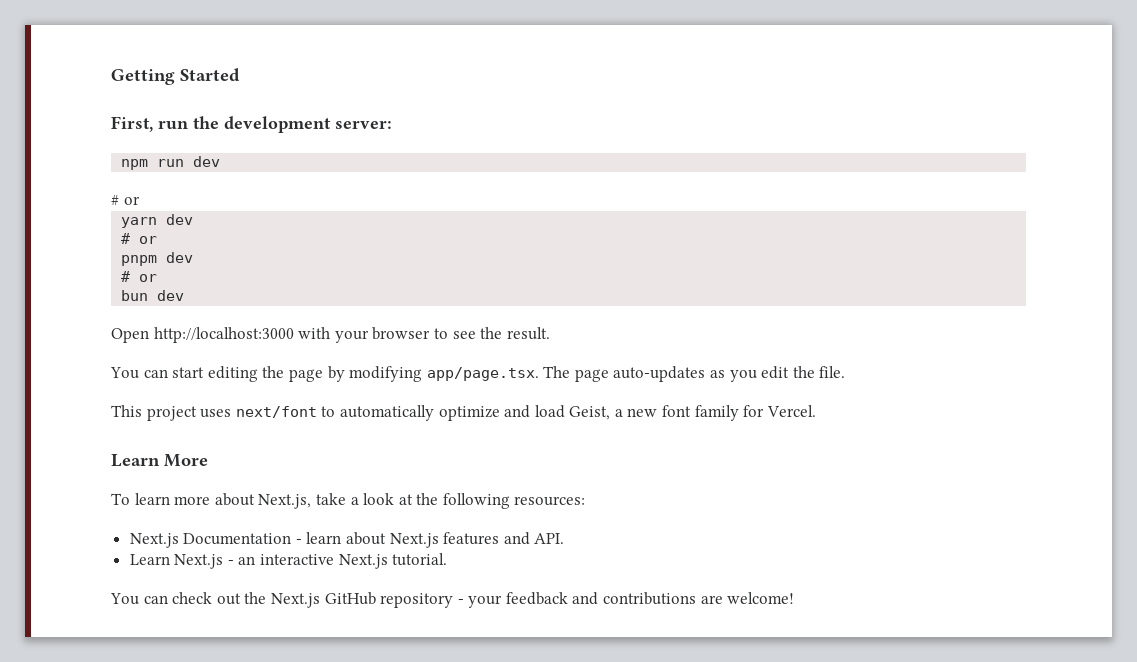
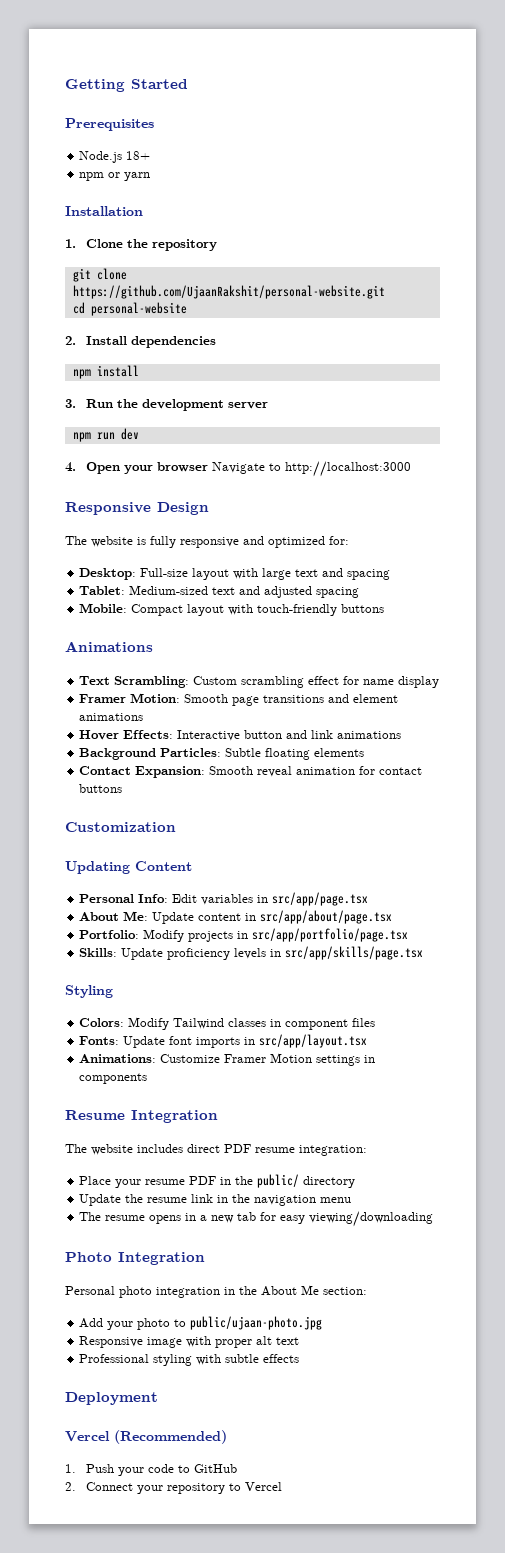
[111,116,188,132] First, run -> [65,118,154,131] [79,151,151,163] [79,172,151,181] [65,206,143,216] [65,239,217,251] [72,268,127,282] [72,285,385,299] [72,302,187,316] [65,336,216,348] [72,365,139,379] [65,399,113,408] Prerequisites // Node.js 18+ // npm or yarn // Installation // 1. Clone the repository // git clone https://github.com/UjaanRakshit/personal-website.git // cd personal-website // 2. Install dependencies // npm install // 3. Run
[335,121,392,129] server: -> [227,402,268,409] server
[111,194,140,205] [121,214,194,228] [121,233,158,244] [121,252,194,266] [121,271,158,282] [121,290,185,301] [111,327,550,343] [110,366,846,382] [111,405,816,421] [111,454,208,467] [111,493,586,509] [129,532,565,548] [129,553,448,569] [110,592,795,608] # or // yarn dev // # or // pnpm dev // # or // bun dev // Open http://localhost:3000 with your browser to see the result. // You can start editing the page by modifying app/page.tsx. The page auto-updates as you edit the file. // This project uses next/font to automatically optimize and load Geist, a new font family for Vercel. // Learn More // To learn more about Next.js, take a look at the following resources: // Next.js Documentation - learn about Next.js features and API. // Learn Next.js - an interactive Next.js tutorial. // You can check out the Next.js GitHub repository - your feedback and contributions are welcome! -> [65,461,411,477] [65,502,209,515] [65,536,349,548] [79,568,391,580] [79,585,360,598] [79,603,385,616] [65,641,153,652] [79,676,440,688] [79,693,399,706] [79,713,144,721] [79,730,402,741] [79,748,365,760] [79,766,423,778] [79,784,123,793] [65,822,176,832] [65,861,192,874] [79,892,369,906] [79,910,393,924] [79,928,409,942] [79,946,424,960] [65,985,113,998] [79,1017,376,1030] [79,1034,368,1048] [79,1053,376,1066] [79,1073,148,1084] [65,1110,218,1123] [65,1144,367,1156] [79,1174,356,1188] [79,1194,352,1206] [79,1211,434,1227] [65,1252,205,1265] [65,1285,367,1298] [79,1316,323,1330] [79,1336,300,1348] [79,1354,300,1366] [65,1392,158,1405] [65,1430,227,1444] [65,1464,237,1476] [65,1482,282,1494] 4. Open your browser Navigate to http://localhost:3000 // Responsive Design // The website is fully responsive and optimized for: // Desktop: Full-size layout with large text and spacing // Tablet: Medium-sized text and adjusted spacing // Mobile: Compact layout with touch-friendly buttons // Animations // Text Scrambling: Custom scrambling effect for name display // Framer Motion: Smooth page transitions and element animations // Hover Effects: Interactive button and link animations // Background Particles: Subtle floating elements // Contact Expansion: Smooth reveal animation for contact buttons // Customization // Updating Content // Personal Info: Edit variables in src/app/page.tsx // About Me: Update content in src/app/about/page.tsx // Portfolio: Modify projects in src/app/portfolio/page.tsx // Skills: Update proficiency levels in src/app/skills/page.tsx // Styling // Colors: Modify Tailwind classes in component files // Fonts: Update font imports in src/app/layout.tsx // Animations: Customize Framer Motion settings in components // Resume Integration // The website includes direct PDF resume integration: // Place your resume PDF in the public/ directory // Update the resume link in the navigation menu // The resume opens in a new tab for easy viewing/downloading // Photo Integration // Personal photo integration in the About Me section: // Add your photo to public/ujaan-photo.jpg // Responsive image with proper alt text // Professional styling with subtle effects // Deployment // Vercel (Recommended) // 1. Push your code to GitHub // 2. Connect your repository to Vercel

